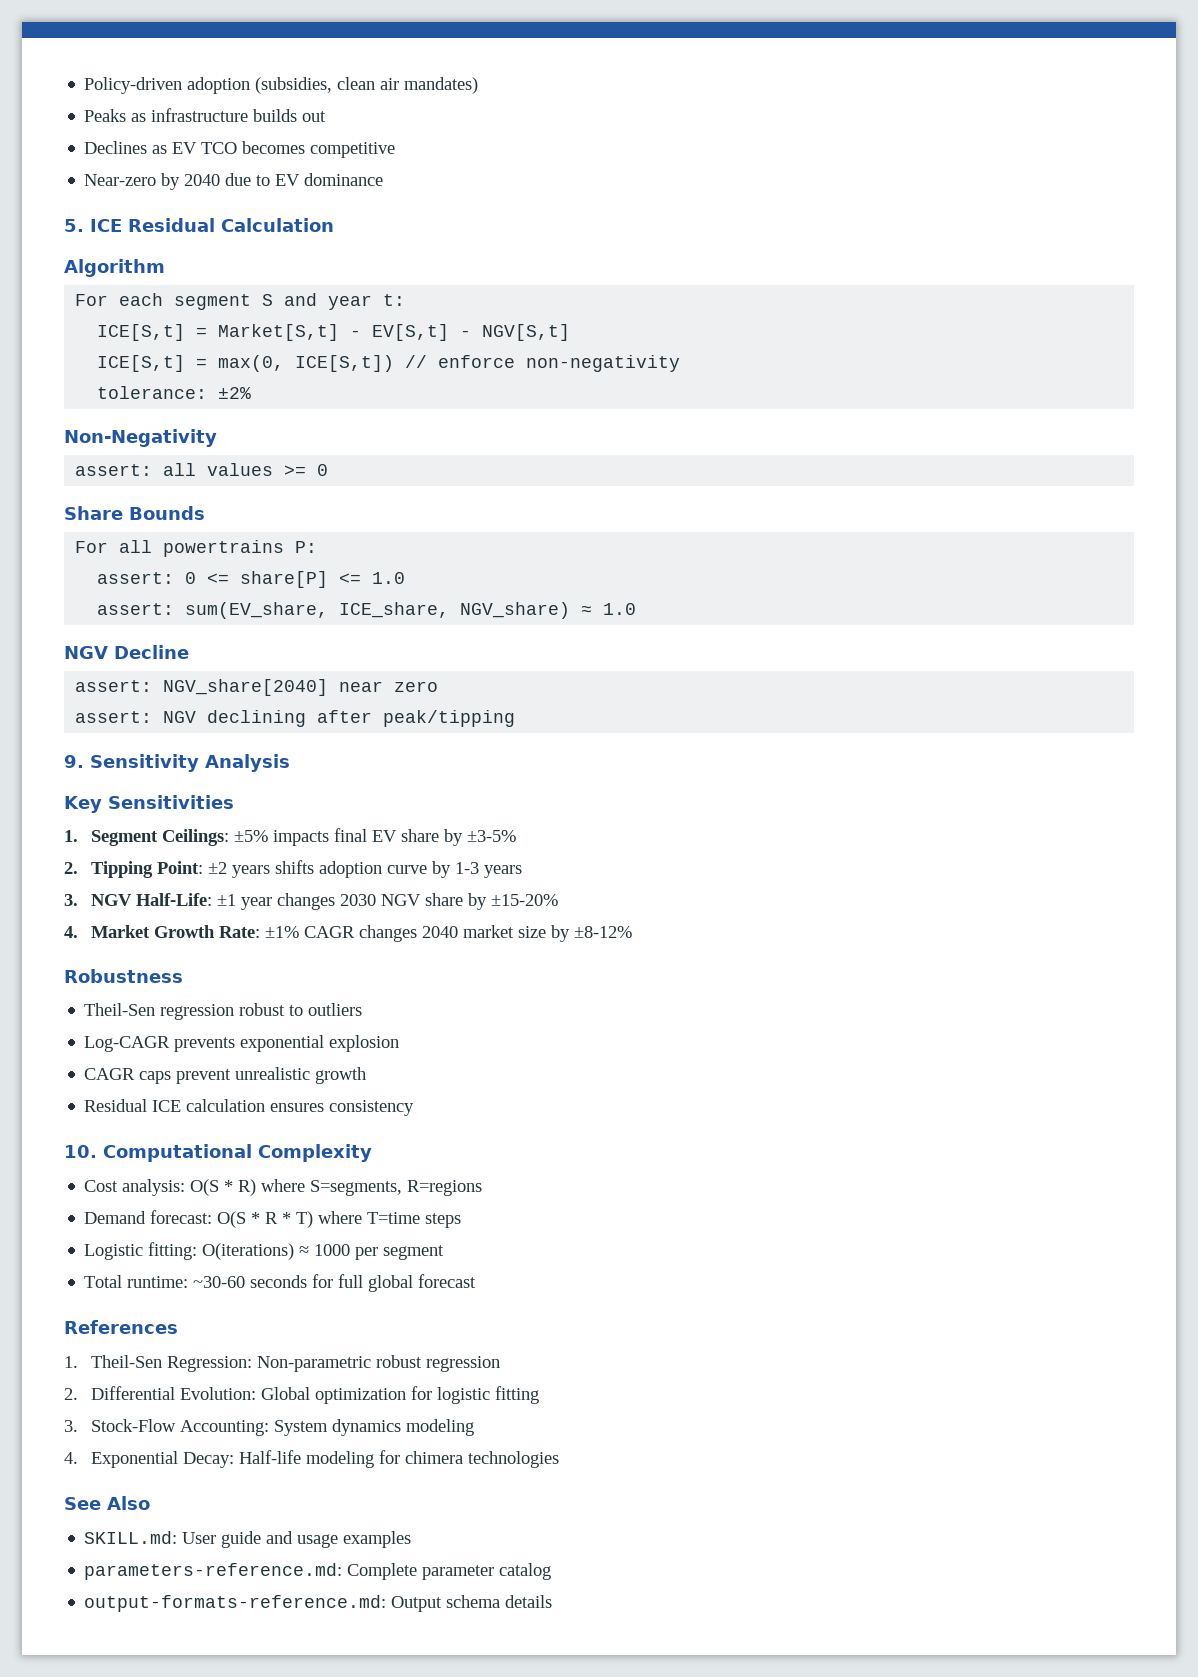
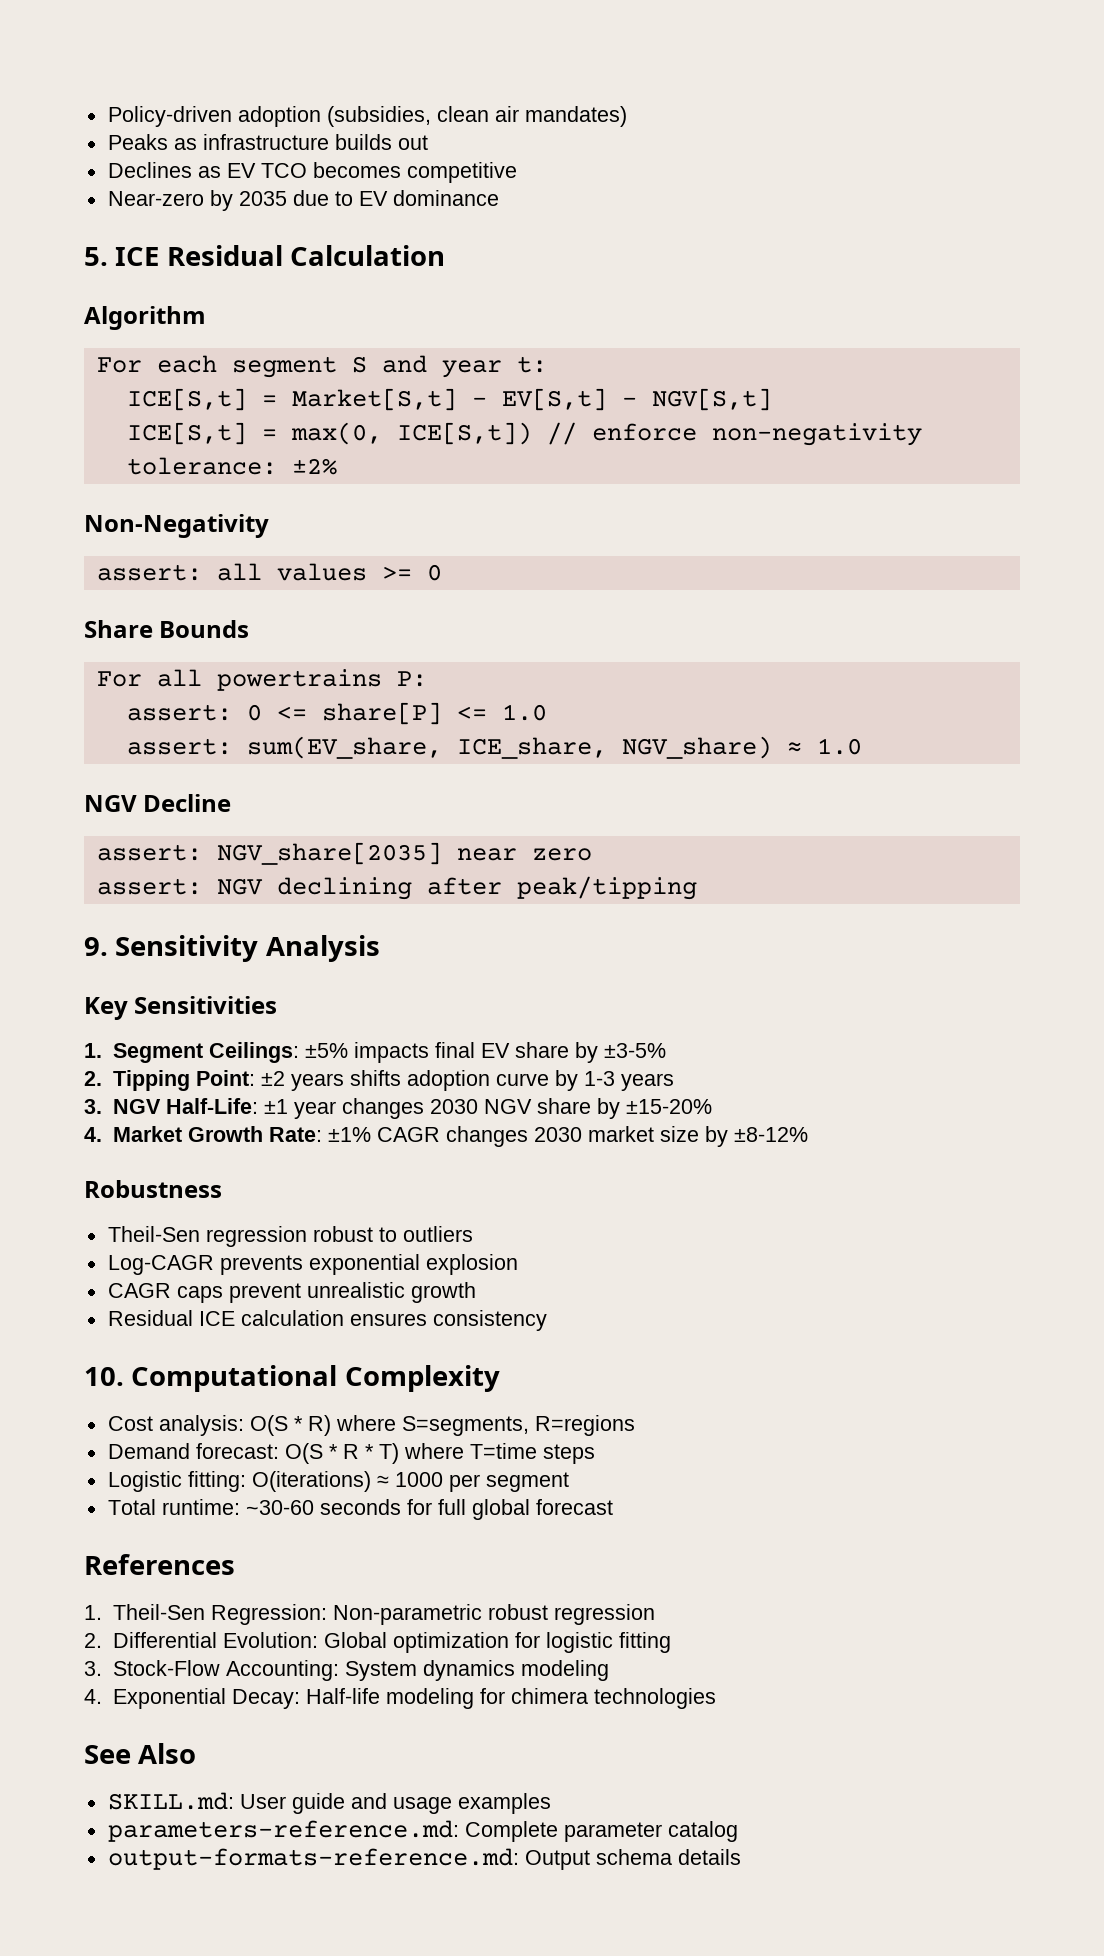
[184,174,221,186] 2040 -> [238,191,287,206] 2035
[163,679,329,696] NGV_share[2040] -> [216,842,442,865] NGV_share[2035]
[421,926,458,938] 2040 -> [533,1127,582,1142] 2030

